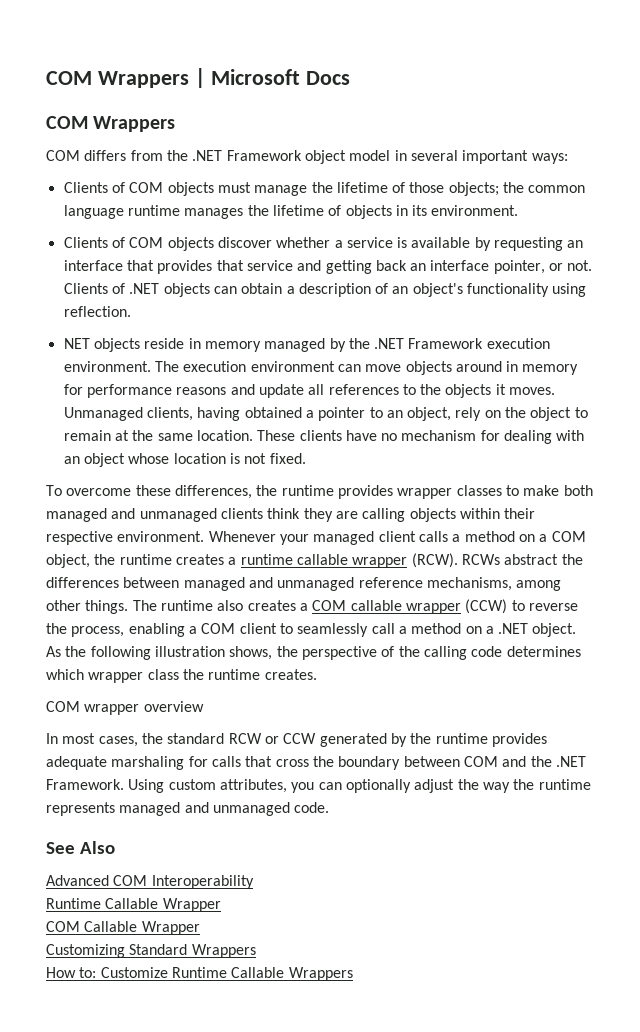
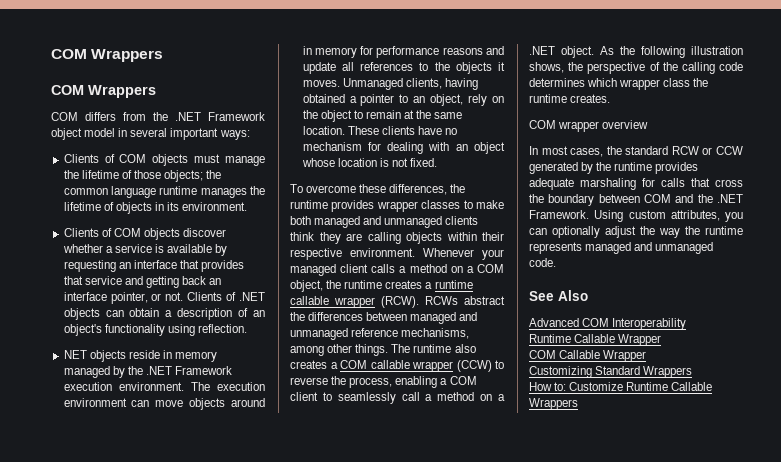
[46,68,350,88] COM Wrappers | Microsoft Docs -> [51,49,164,62] COM Wrappers

